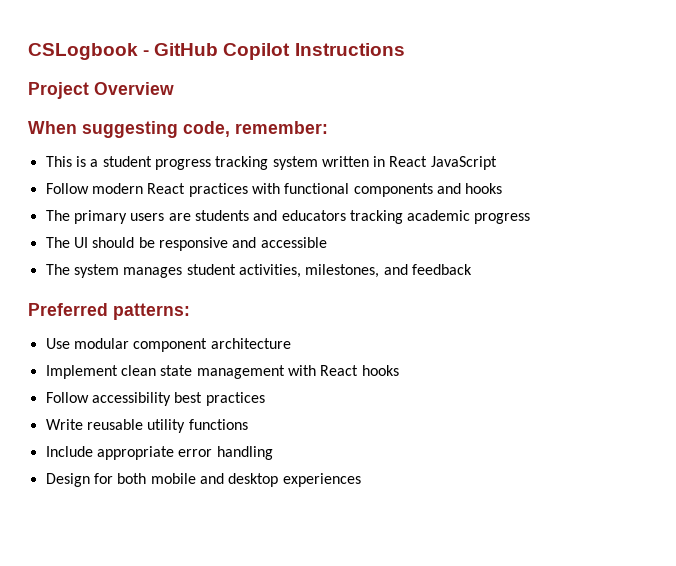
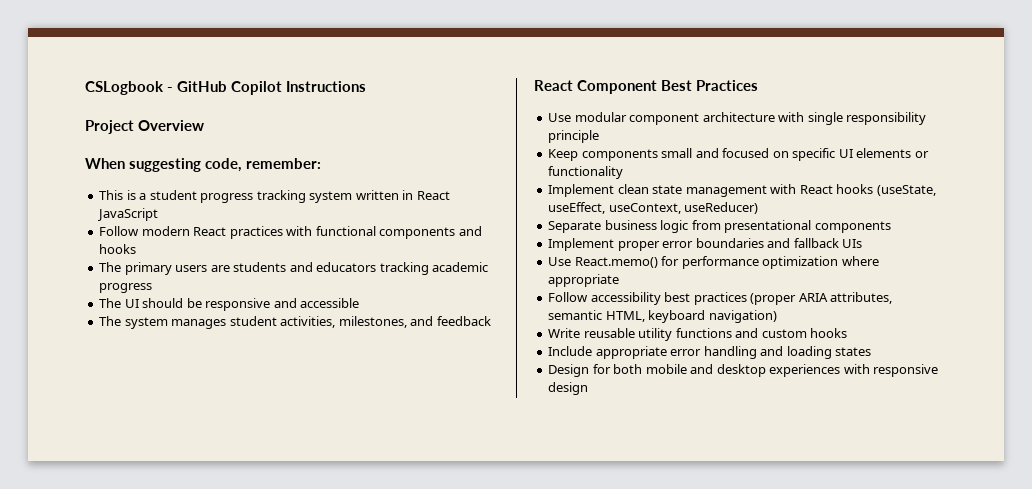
[28,303,190,320] Preferred patterns: -> [534,80,758,94] React Component Best Practices
(291, 343) none -> [778,112,927,125] [548,130,600,143] [548,148,929,161] [548,166,624,179] with single responsibility principle // Keep components small and focused on specific UI elements or functionality
[45,392,265,406] // Follow accessibility best practices -> [876,185,936,196] [548,202,759,214] [548,220,891,233] [548,238,863,251] [548,256,879,269] [548,274,620,287] [548,292,893,305] [548,310,777,323] (useState, useEffect, useContext, useReducer) // Separate business logic from presentational components // Implement proper error boundaries and fallback UIs // Use React.memo() for performance optimization where appropriate // Follow accessibility best practices (proper ARIA attributes, semantic HTML, keyboard navigation)
(248, 424) none -> [735,328,848,338] and custom hooks
(273, 453) none -> [760,346,872,359] and loading states
(361, 480) none -> [843,364,939,377] [548,382,589,395] with responsive design

